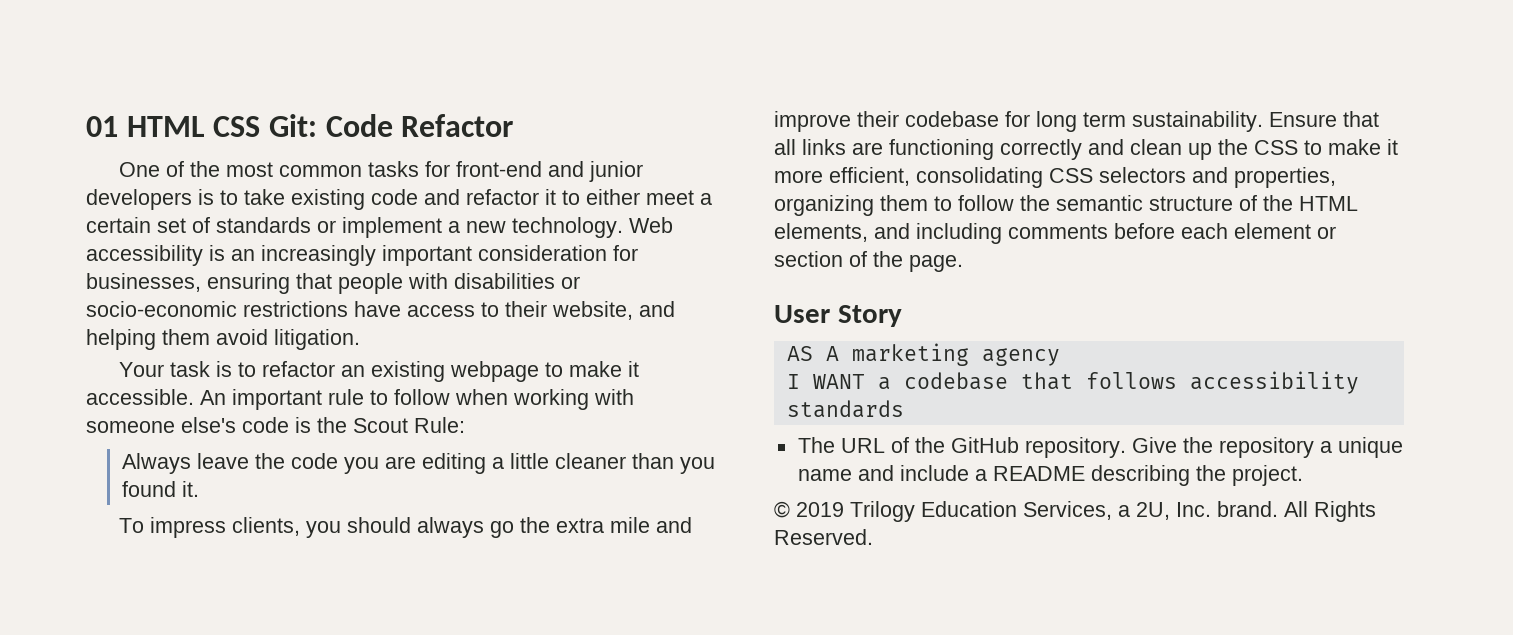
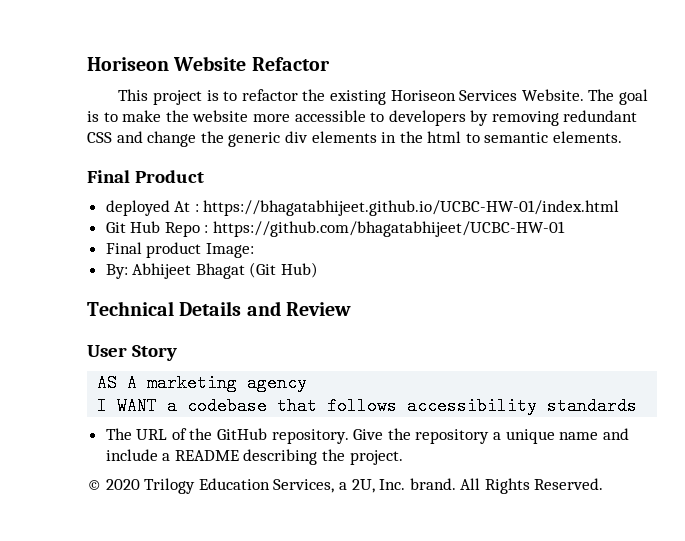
[86,114,514,137] [118,161,643,182] [86,189,712,210] [86,217,673,238] [86,245,638,266] [86,273,580,294] [86,301,675,320] [86,329,360,350] [118,361,639,382] [86,389,634,410] [86,417,465,433] [121,453,715,474] [121,481,199,497] [118,517,692,538] [774,111,1379,132] [774,139,1398,160] [774,167,1336,188] [774,195,1358,216] [774,223,1336,244] [774,251,963,272] 01 HTML CSS Git: Code Refactor // One of the most common tasks for front-end and junior developers is to take existing code and refactor it to either meet a certain set of standards or implement a new technology. Web accessibility is an increasingly important consideration for businesses, ensuring that people with disabilities or socio-economic restrictions have access to their website, and helping them avoid litigation. // Your task is to refactor an existing webpage to make it accessible. An important rule to follow when working with someone else's code is the Scout Rule: // Always leave the code you are editing a little cleaner than you found it. // To impress clients, you should always go the extra mile and improve their codebase for long term sustainability. Ensure that all links are functioning correctly and clean up the CSS to make it more efficient, consolidating CSS selectors and properties, organizing them to follow the semantic structure of the HTML elements, and including comments before each element or section of the page. -> [87,56,330,71] [118,89,648,105] [87,110,638,126] [87,131,623,147] [87,170,204,183] [105,200,620,216] [105,221,566,237] [105,242,254,258] [105,262,319,279] [87,301,351,316] Horiseon Website Refactor // This project is to refactor the existing Horiseon Services Website. The goal is to make the website more accessible to developers by removing redundant CSS and change the generic div elements in the html to semantic elements. // Final Product // deployed At : https://bhagatabhijeet.github.io/UCBC-HW-01/index.html // Git Hub Repo : https://github.com/bhagatabhijeet/UCBC-HW-01 // Final product Image: // By: Abhijeet Bhagat (Git Hub) // Technical Details and Review
[796,502,844,517] 2019 -> [105,479,140,490] 2020

